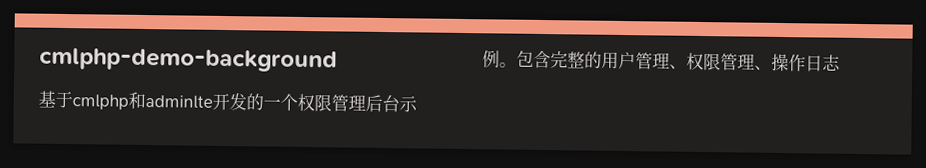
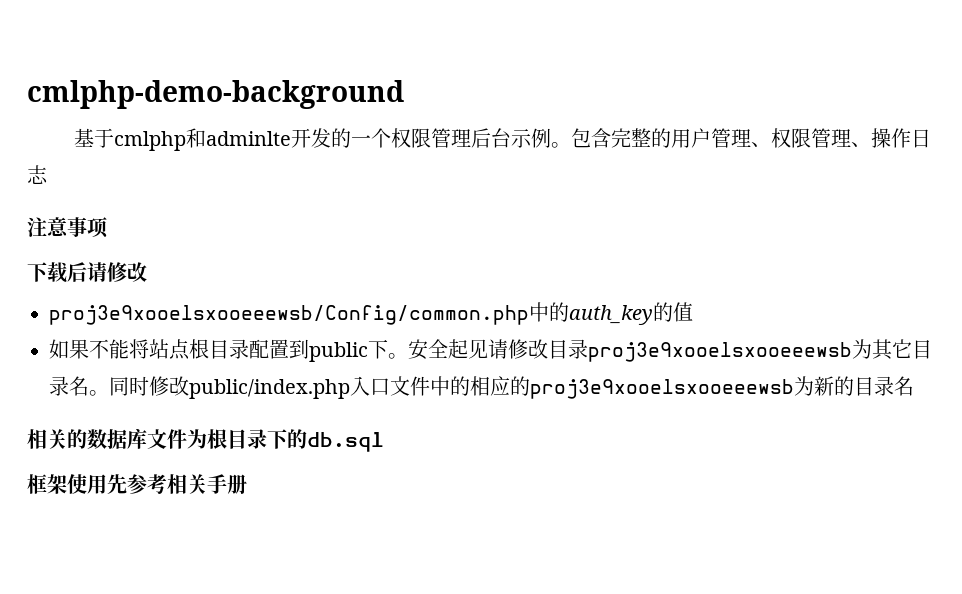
(841, 63) none -> [27,217,108,238] [27,262,147,283] [49,302,693,325] [49,339,932,362] [49,376,914,399] [27,428,384,452] [27,474,247,494] // 注意事项 // 下载后请修改 // proj3e9xooelsxooeeewsb/Config/common.php中的auth_key的值 // 如果不能将站点根目录配置到public下。安全起见请修改目录proj3e9xooelsxooeeewsb为其它目录名。同时修改public/index.php入口文件中的相应的proj3e9xooelsxooeeewsb为新的目录名 // 相关的数据库文件为根目录下的db.sql // 框架使用先参考相关手册

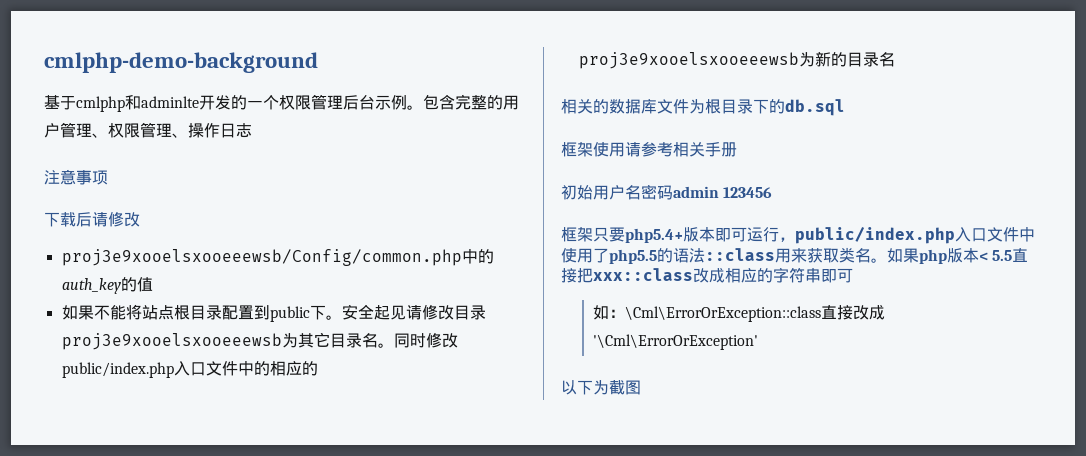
[107,474,127,494] 先 -> [625,142,641,157] 请
(247, 484) none -> [561,184,773,200] [561,227,1035,244] [561,247,1029,264] [561,267,853,283] [592,305,885,322] [592,334,758,350] [561,380,641,395] // 初始用户名密码admin 123456 // 框架只要php5.4+版本即可运行，public/index.php入口文件中使用了php5.5的语法::class用来获取类名。如果php版本< 5.5直接把xxx::class改成相应的字符串即可 // 如：\Cml\ErrorOrException::class直接改成'\Cml\ErrorOrException' // 以下为截图

